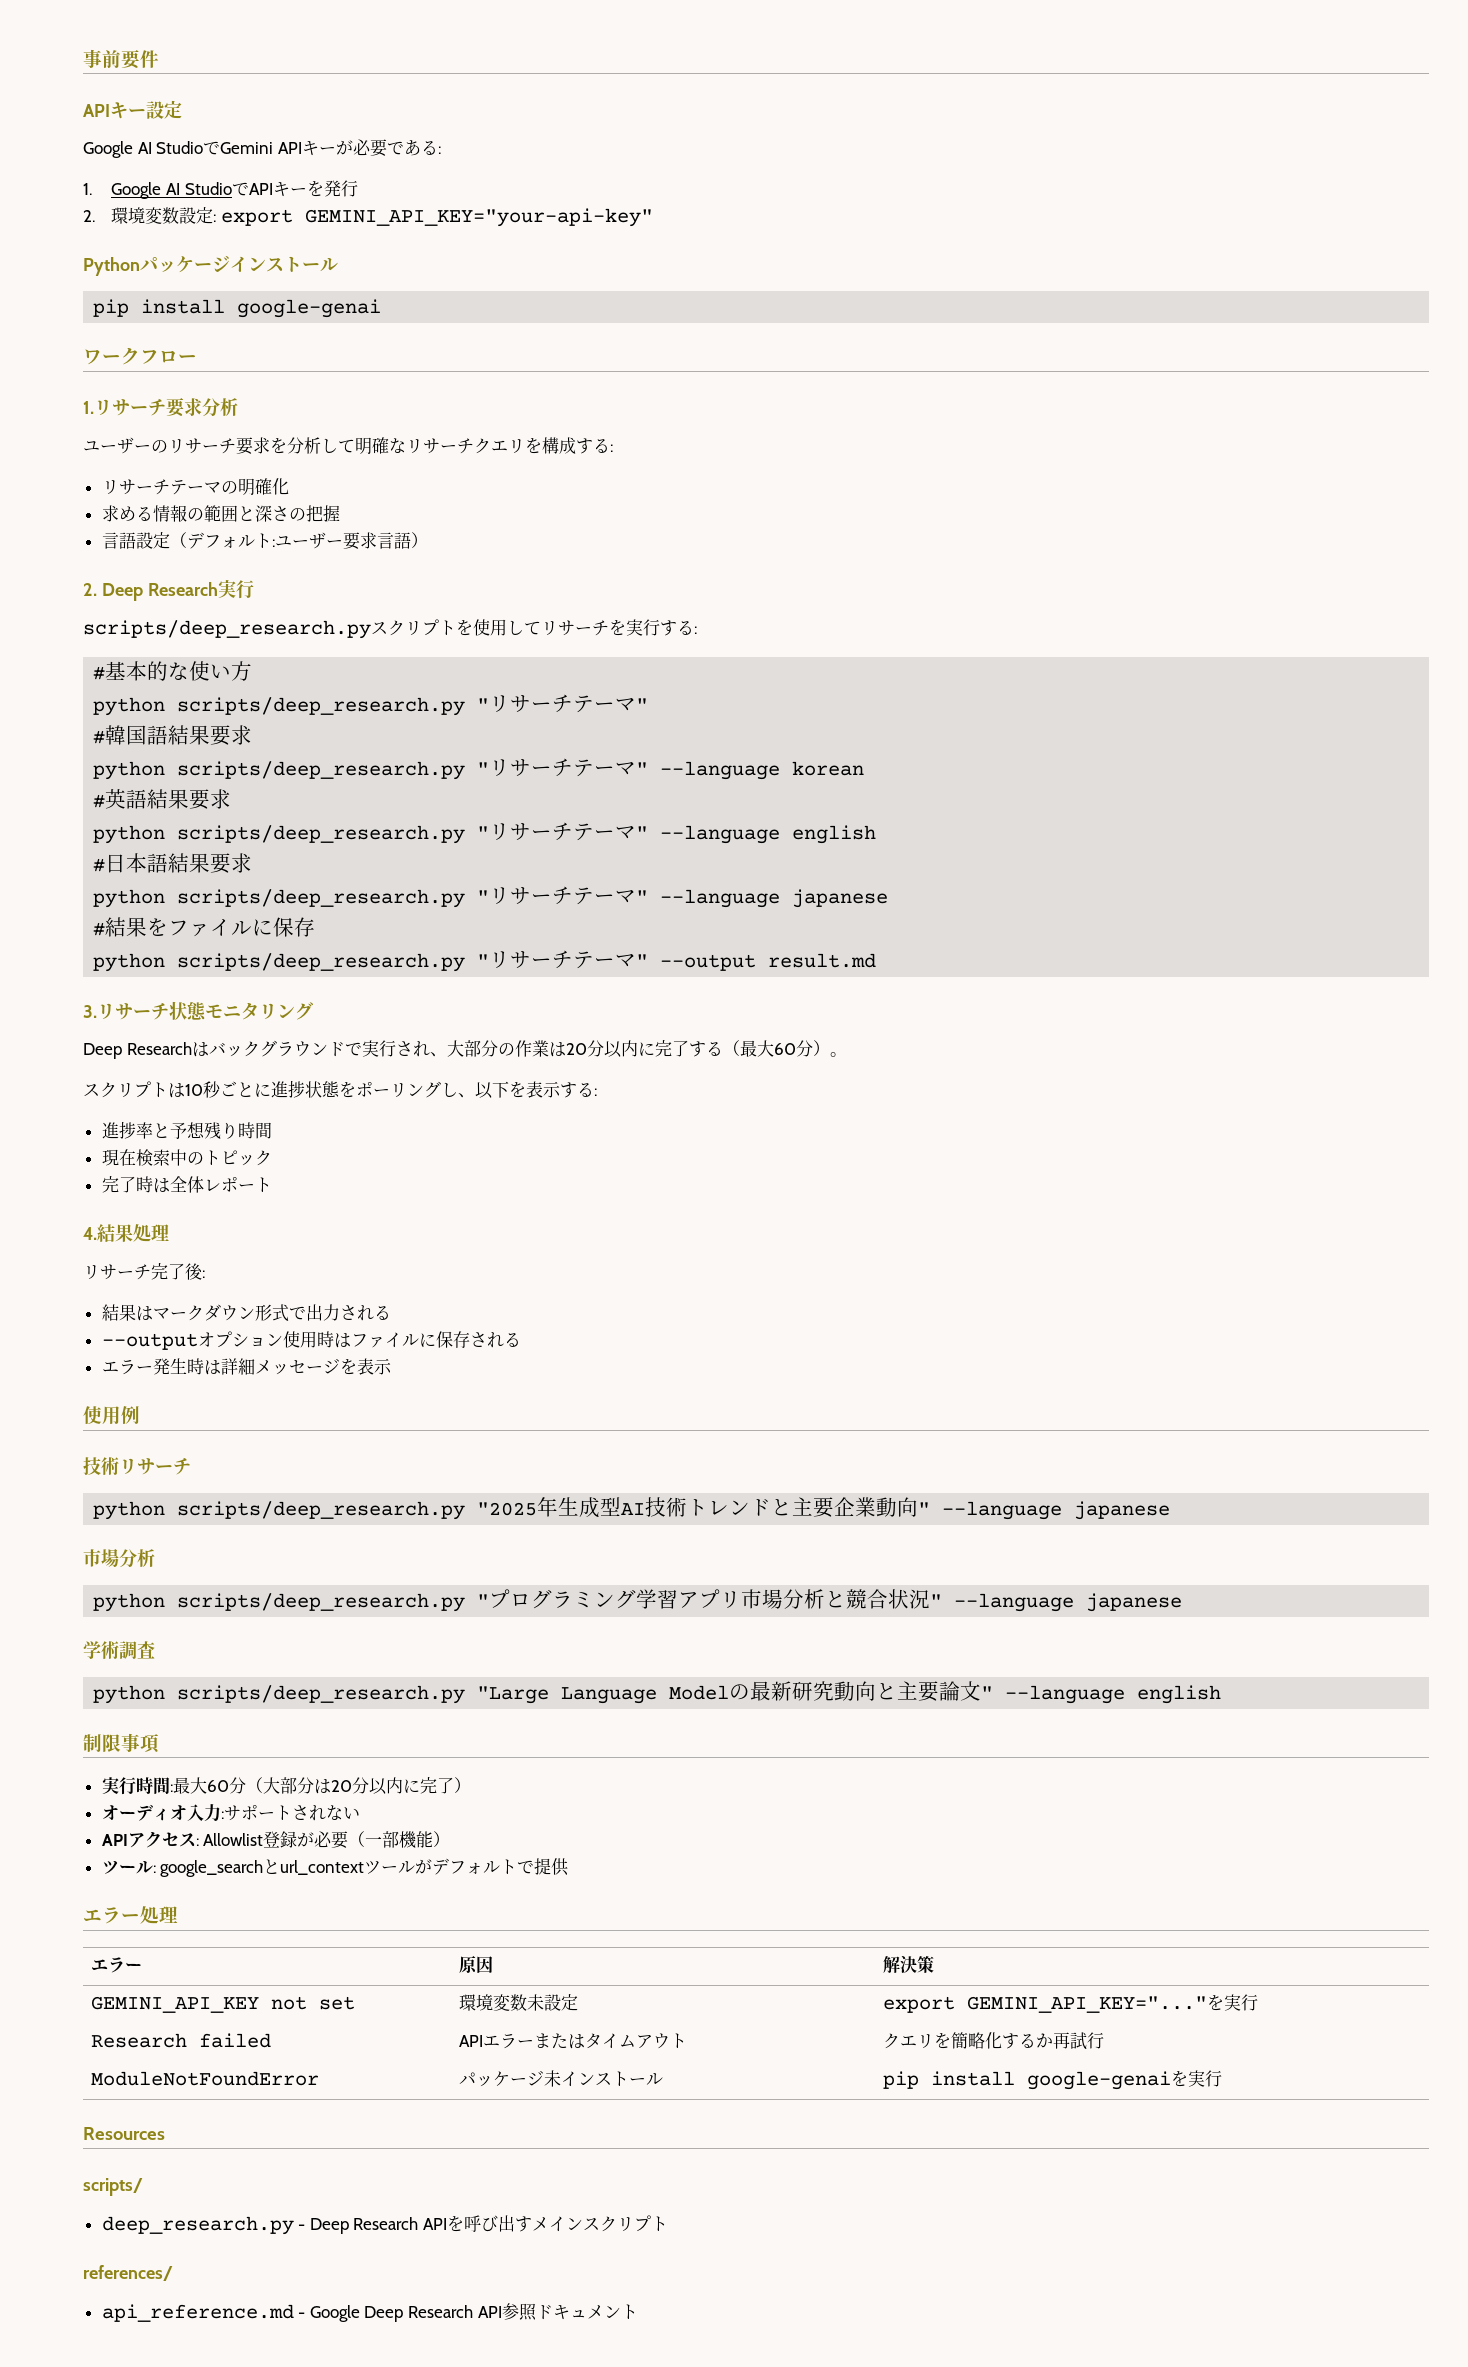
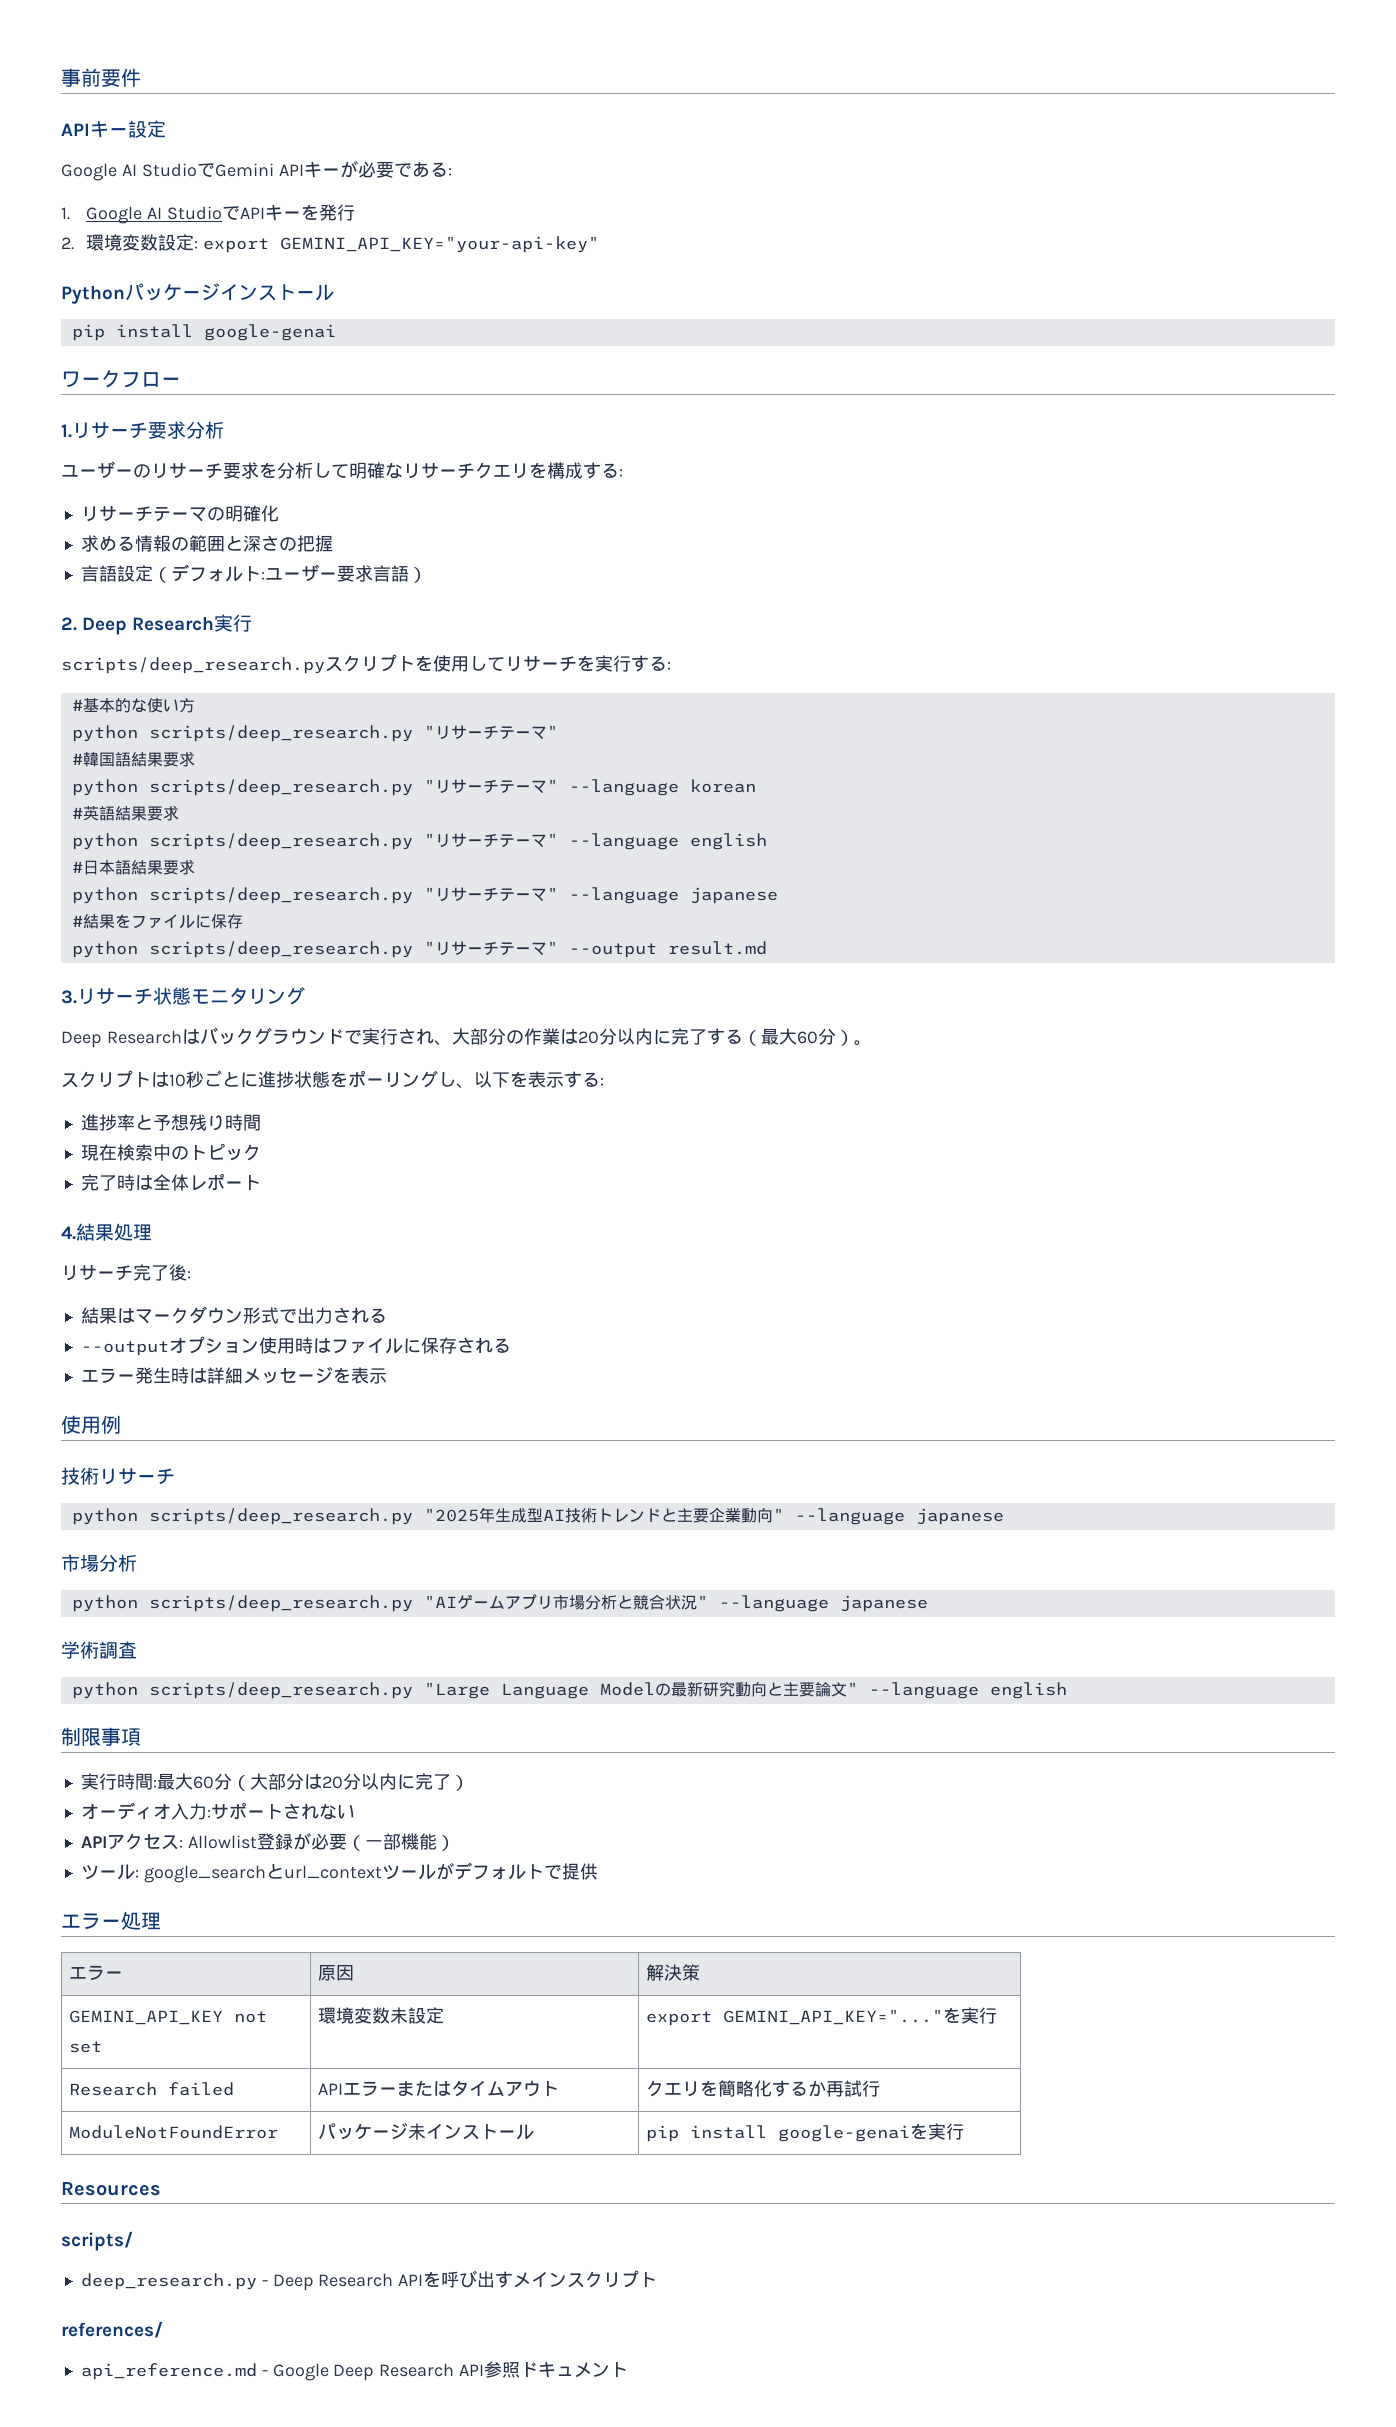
[477,1589,679,1609] "プログラミング学習 -> [423,1594,505,1610] "AIゲーム

